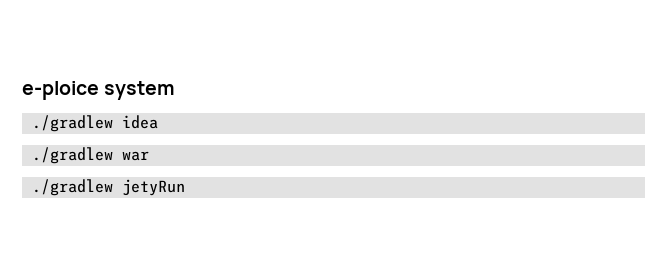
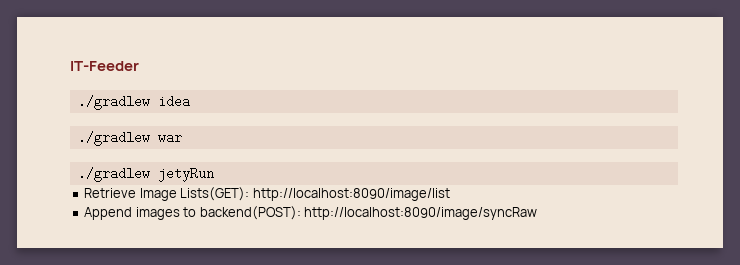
[22,81,176,100] e-ploice system -> [70,61,139,71] IT-Feeder
(185, 187) none -> [84,187,450,201] [84,206,538,220] // Retrieve Image Lists(GET): http://localhost:8090/image/list // Append images to backend(POST): http://localhost:8090/image/syncRaw

